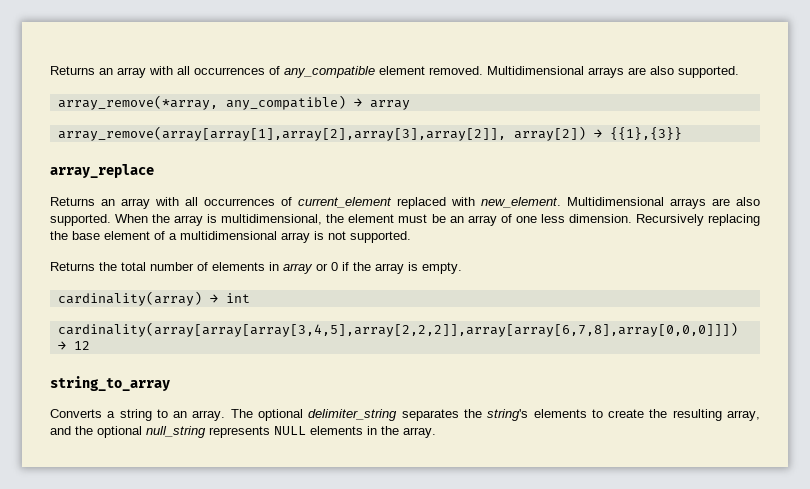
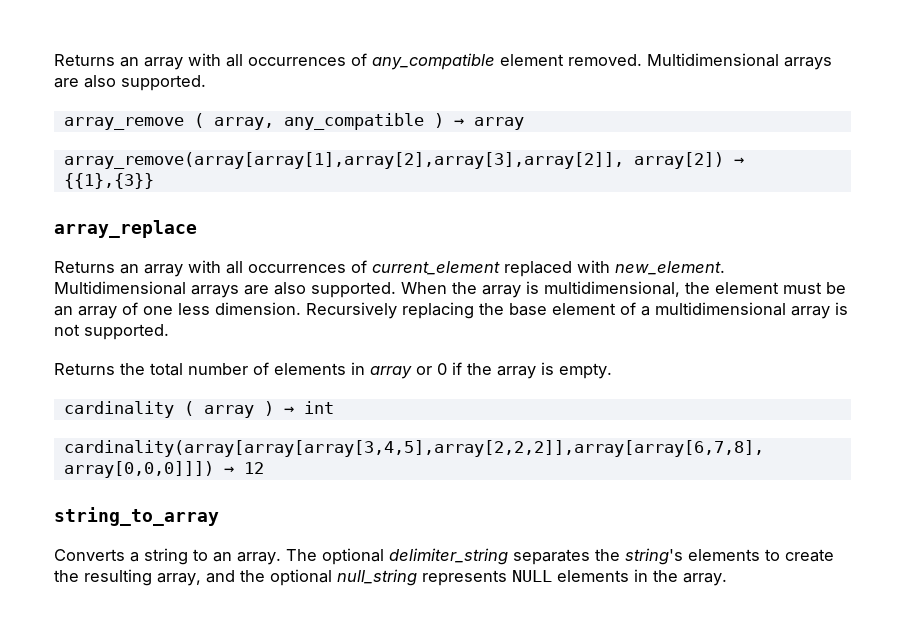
[57,95,346,110] array_remove(*array, any_compatible) -> [63,113,444,130] array_remove ( array, any_compatible )
[57,291,202,306] cardinality(array) -> [63,401,274,418] cardinality ( array )

